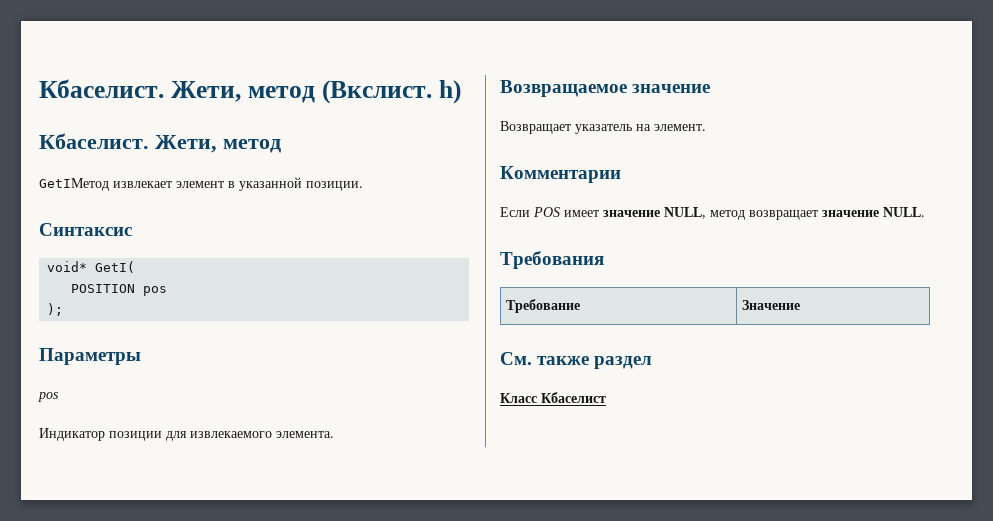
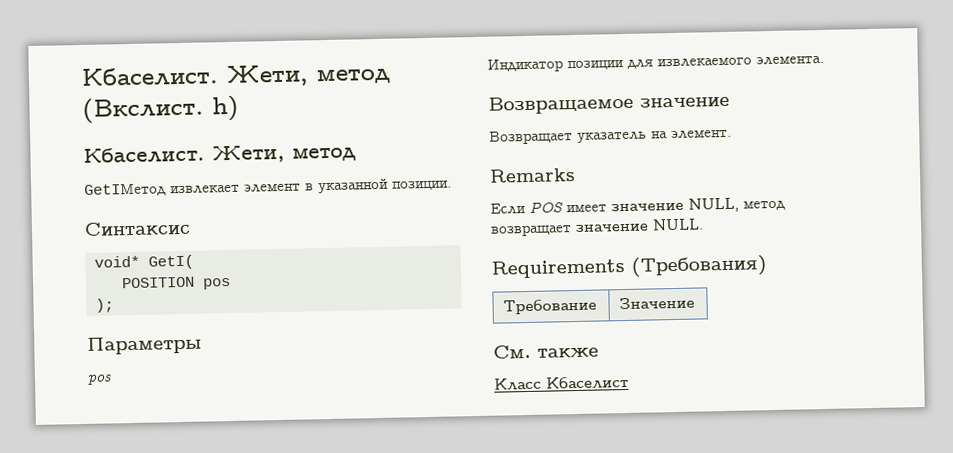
[500,166,621,183] Комментарии -> [489,167,576,183] Remarks
[500,251,604,269] Требования -> [491,255,768,279] Requirements (Требования)
[594,356,653,369] раздел -> (599, 352) none

